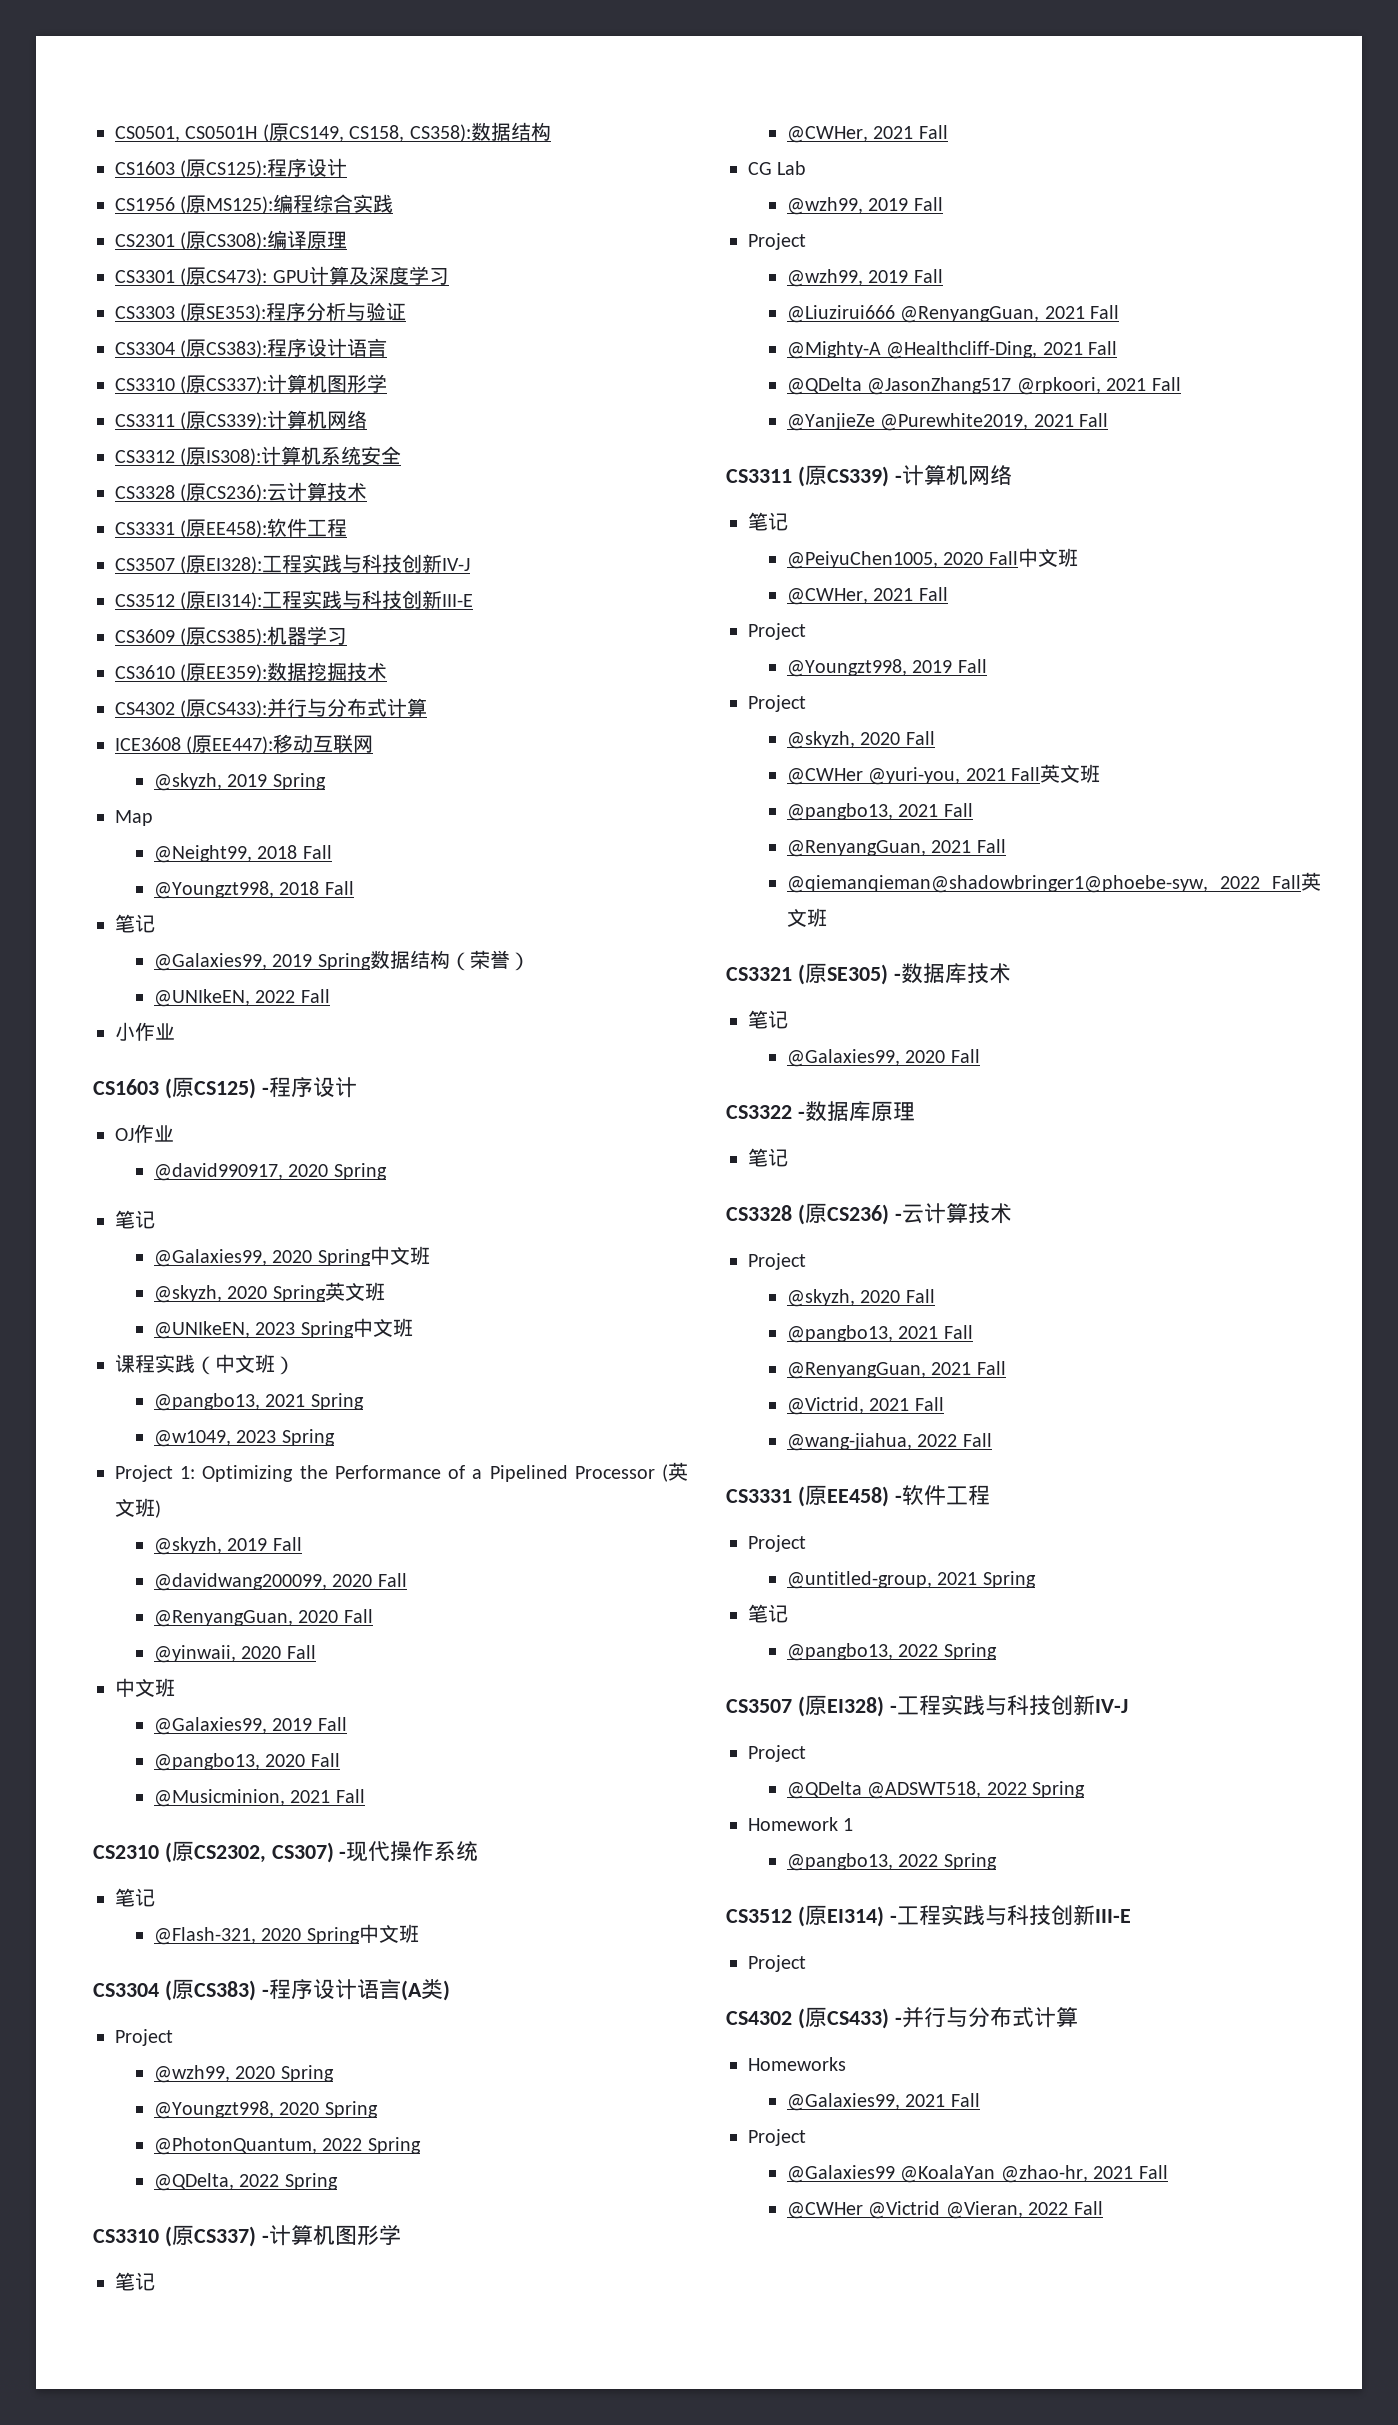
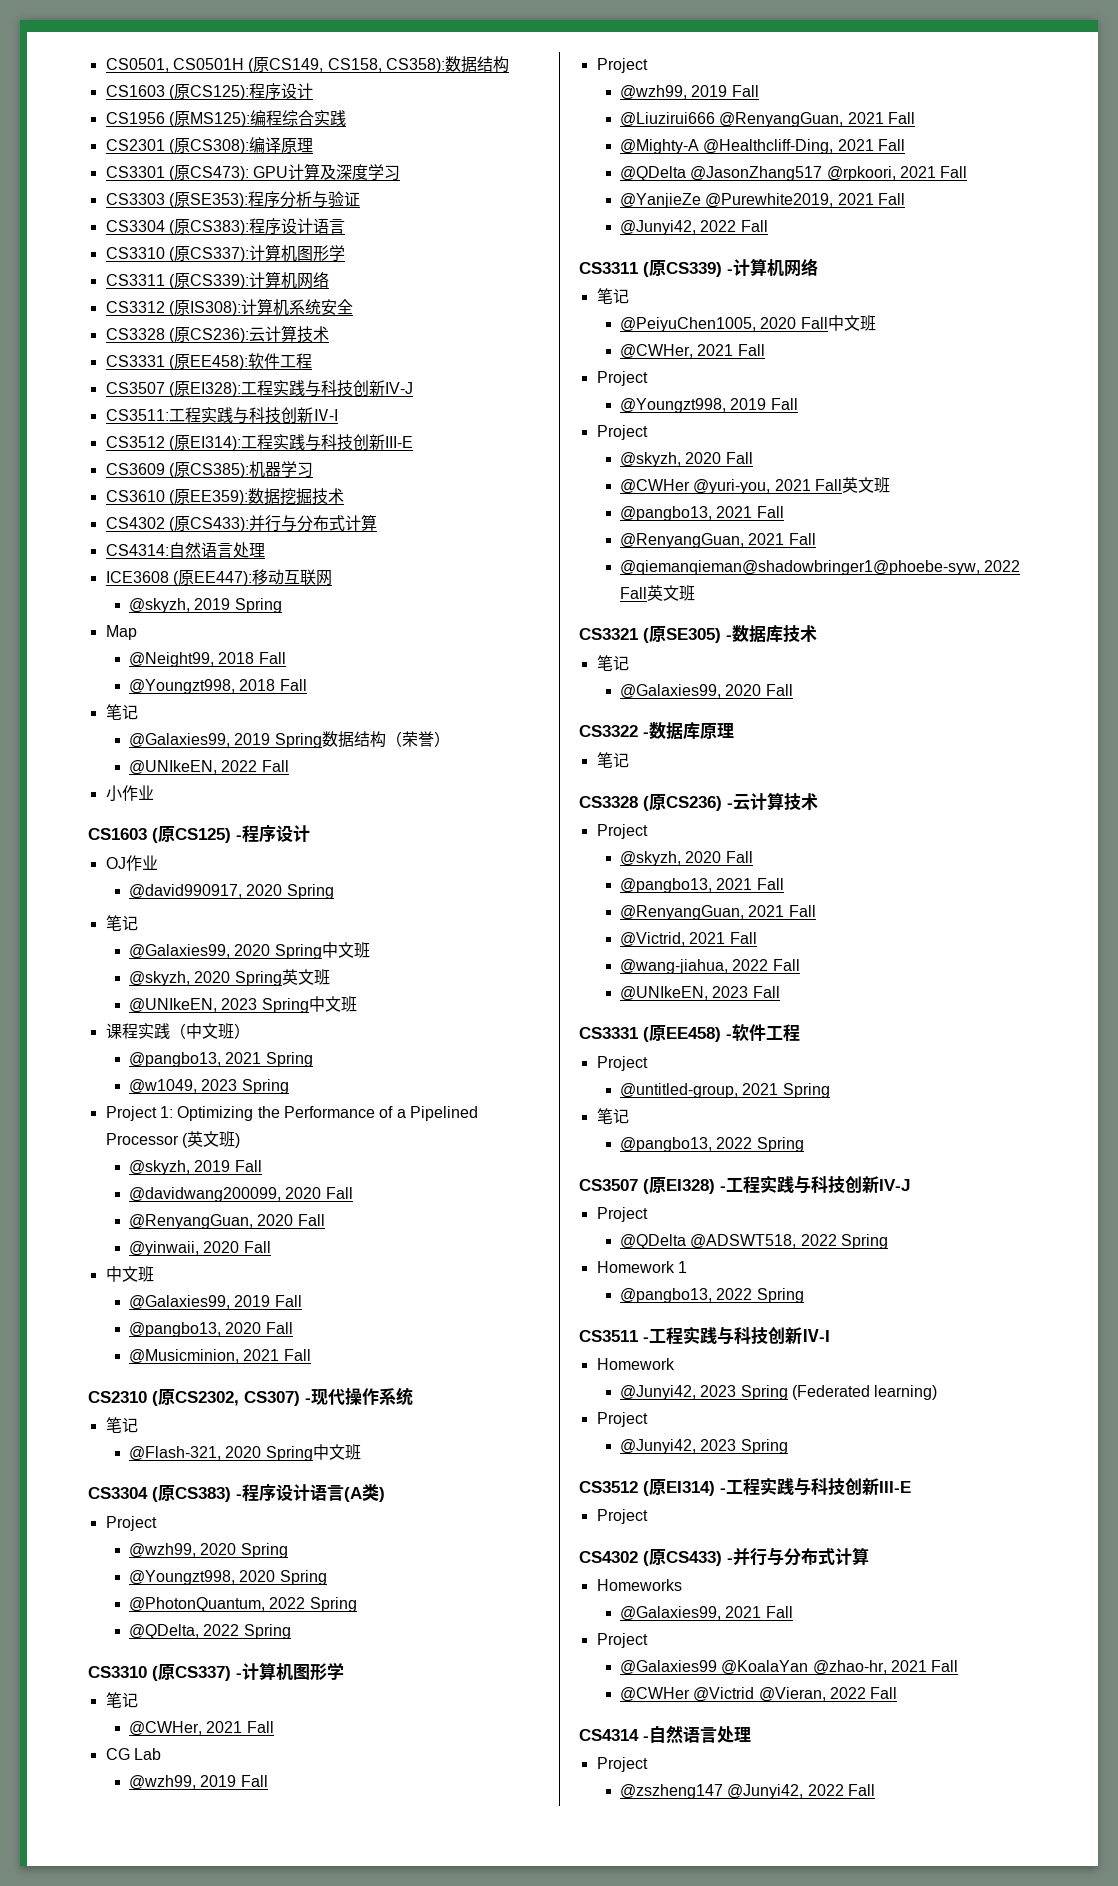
(471, 564) none -> [105,407,338,424] // CS3511:工程实践与科技创新Ⅳ-I
(428, 707) none -> [105,542,265,558] // CS4314:自然语言处理
(1109, 420) none -> [619,220,768,235] // @Junyi42, 2022 Fall
(992, 1440) none -> [619,986,780,1001] // @UNIkeEN, 2023 Fall
(997, 1861) none -> [579,1326,830,1345] [596,1358,675,1370] [619,1385,938,1400] [596,1412,648,1427] [619,1439,788,1454] // CS3511 -工程实践与科技创新Ⅳ-I // Homework // @Junyi42, 2023 Spring (Federated learning) // Project // @Junyi42, 2023 Spring
(1103, 2208) none -> [579,1725,751,1743] [596,1757,648,1772] [619,1784,875,1799] // CS4314 -自然语言处理 // Project // @zszheng147 @Junyi42, 2022 Fall

